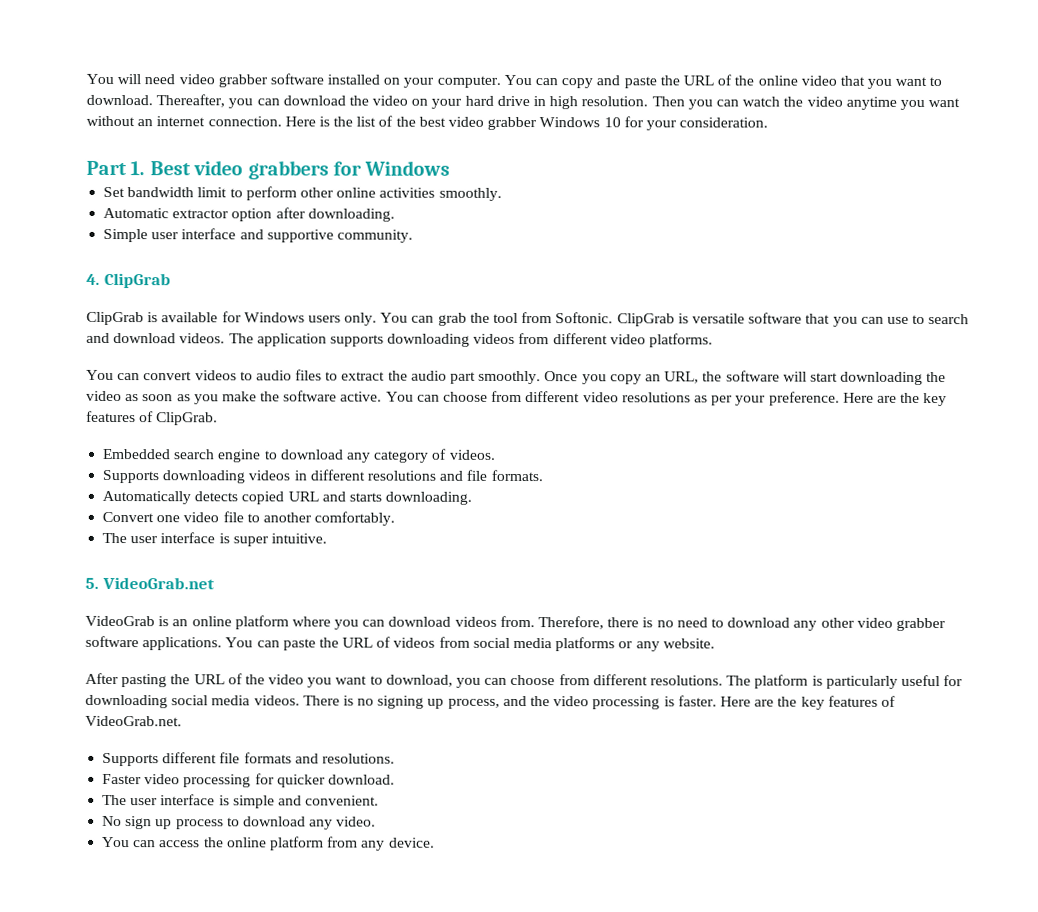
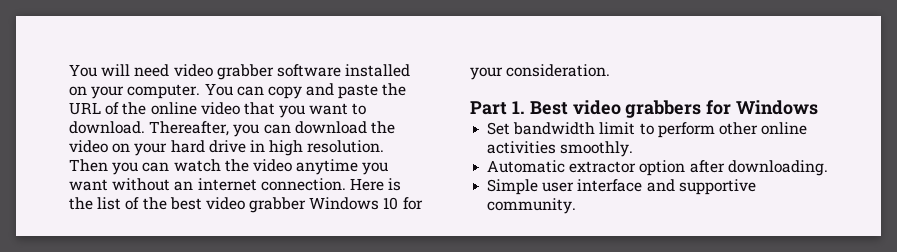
[86,272,171,289] [86,311,970,327] [86,332,714,348] [86,369,947,385] [86,390,948,407] [86,410,219,426] [102,448,496,463] [102,469,543,484] [102,490,473,505] [102,511,396,526] [102,532,327,547] [85,576,215,590] [85,615,946,632] [85,635,715,652] [85,672,964,689] [85,694,896,710] [85,715,182,727] [102,752,395,767] [102,773,395,788] [102,794,380,809] [102,815,377,830] [102,836,435,851] // 4. ClipGrab // ClipGrab is available for Windows users only. You can grab the tool from Softonic. ClipGrab is versatile software that you can use to search and download videos. The application supports downloading videos from different video platforms. // You can convert videos to audio files to extract the audio part smoothly. Once you copy an URL, the software will start downloading the video as soon as you make the software active. You can choose from different video resolutions as per your preference. Here are the key features of ClipGrab. // Embedded search engine to download any category of videos. // Supports downloading videos in different resolutions and file formats. // Automatically detects copied URL and starts downloading. // Convert one video file to another comfortably. // The user interface is super intuitive. // 5. VideoGrab.net // VideoGrab is an online platform where you can download videos from. Therefore, there is no need to download any other video grabber software applications. You can paste the URL of videos from social media platforms or any website. // After pasting the URL of the video you want to download, you can choose from different resolutions. The platform is particularly useful for downloading social media videos. There is no signing up process, and the video processing is faster. Here are the key features of VideoGrab.net. // Supports different file formats and resolutions. // Faster video processing for quicker download. // The user interface is simple and convenient. // No sign up process to download any video. // You can access the online platform from any device. -> (577, 206) none

